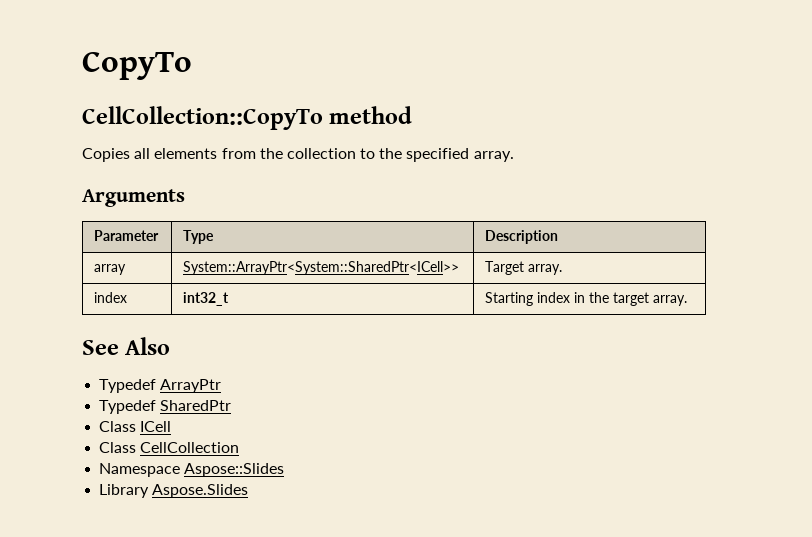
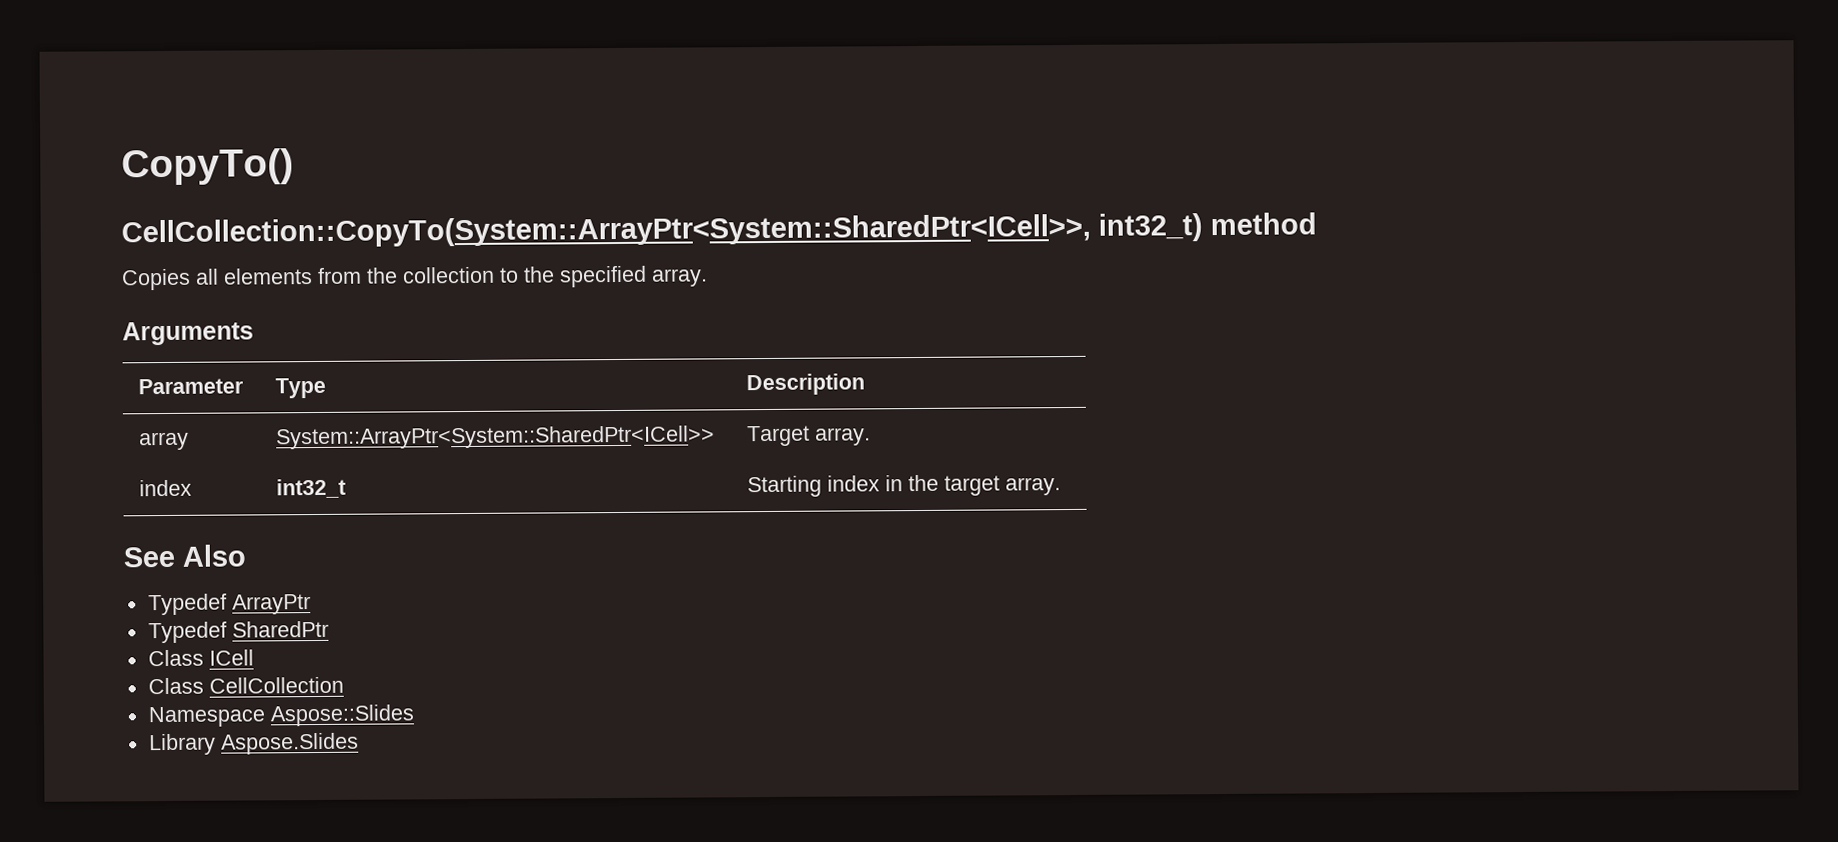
[82,51,192,80] [82,106,323,130] CopyTo // CellCollection::CopyTo -> [121,148,294,186] [121,213,1203,249] CopyTo() // CellCollection::CopyTo(System::ArrayPtr<System::SharedPtr<ICell>>, int32_t)

